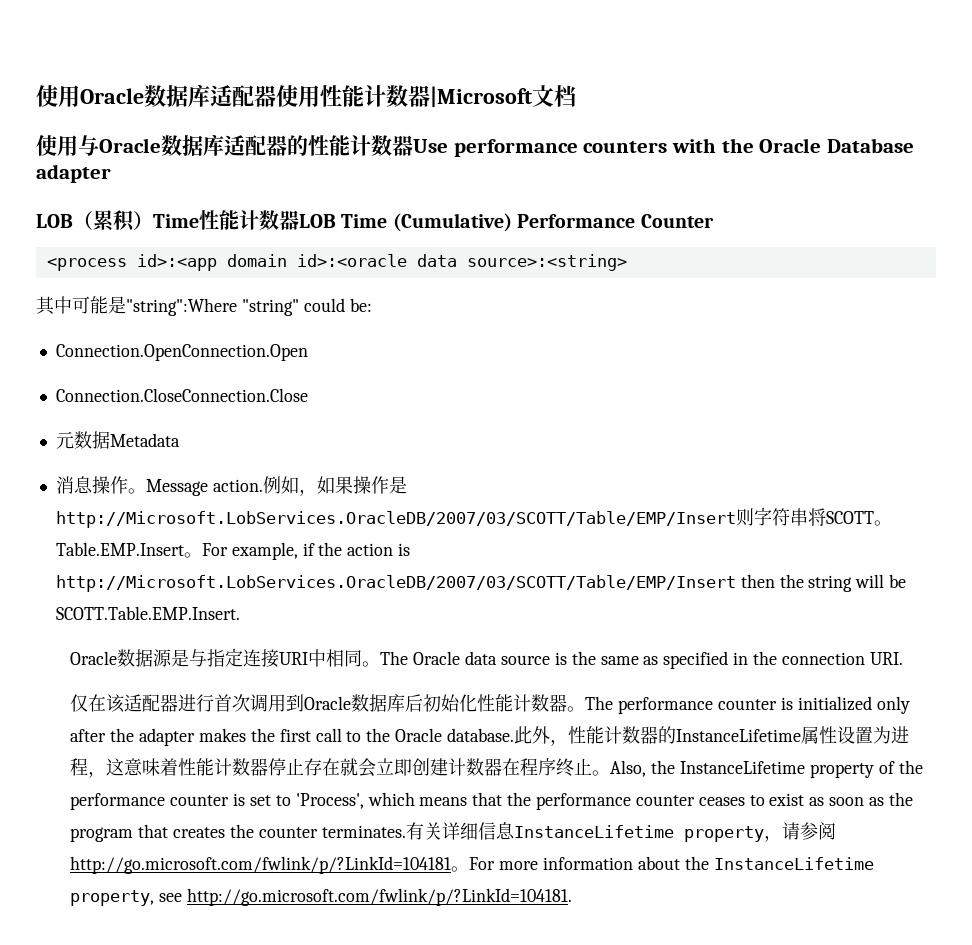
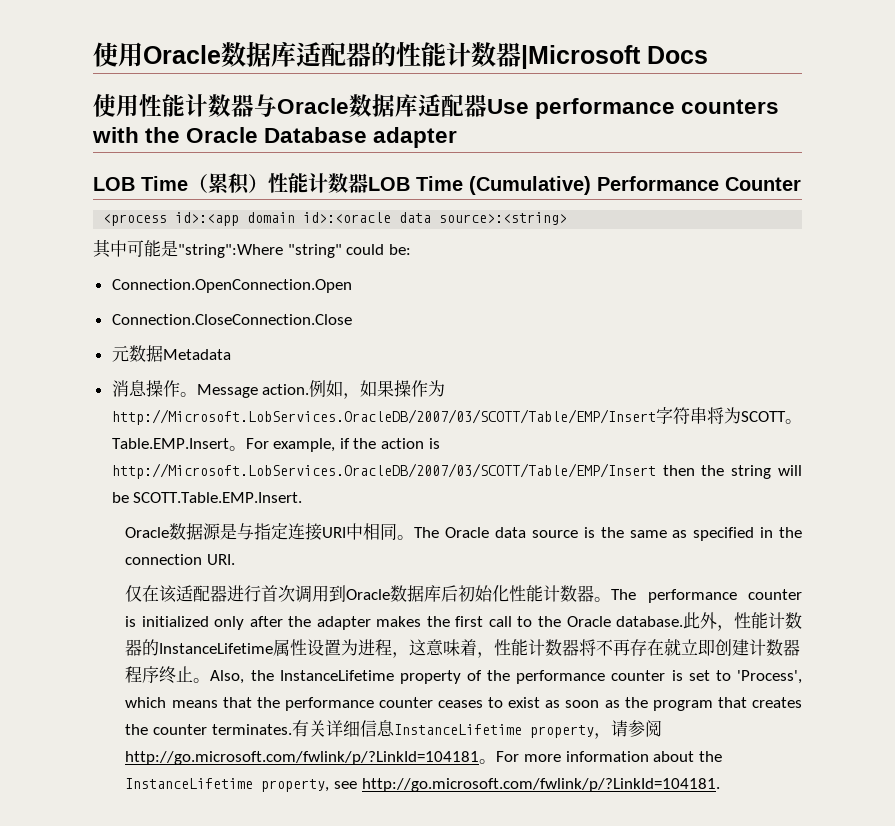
[276,85,576,107] [36,134,392,156] 使用性能计数器|Microsoft文档 // 使用与Oracle数据库适配器的性能计数 -> [371,41,708,69] [93,94,464,117] 的性能计数器|Microsoft Docs // 使用性能计数器与Oracle数据库适配
(73, 221) none -> [141,176,188,191] Time
[153,214,199,228] Time -> (268, 183) none
[388,476,407,494] [55,508,754,528] 是http://Microsoft.LobServices.OracleDB/2007/03/SCOTT/Table/EMP/Insert则 -> [428,380,446,397] [111,409,656,425] 为http://Microsoft.LobServices.OracleDB/2007/03/SCOTT/Table/EMP/Insert
(826, 517) none -> [723,407,741,424] 为
[178,758,377,777] 性能计数器停止存在就会 -> [477,638,682,658] ，性能计数器将不再存在就
[502,758,521,776] 在 -> (801, 647) none

